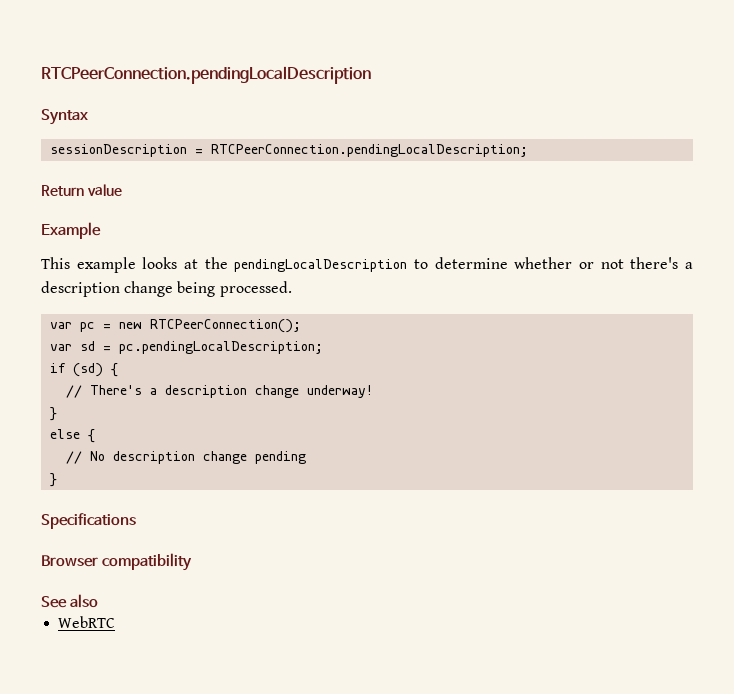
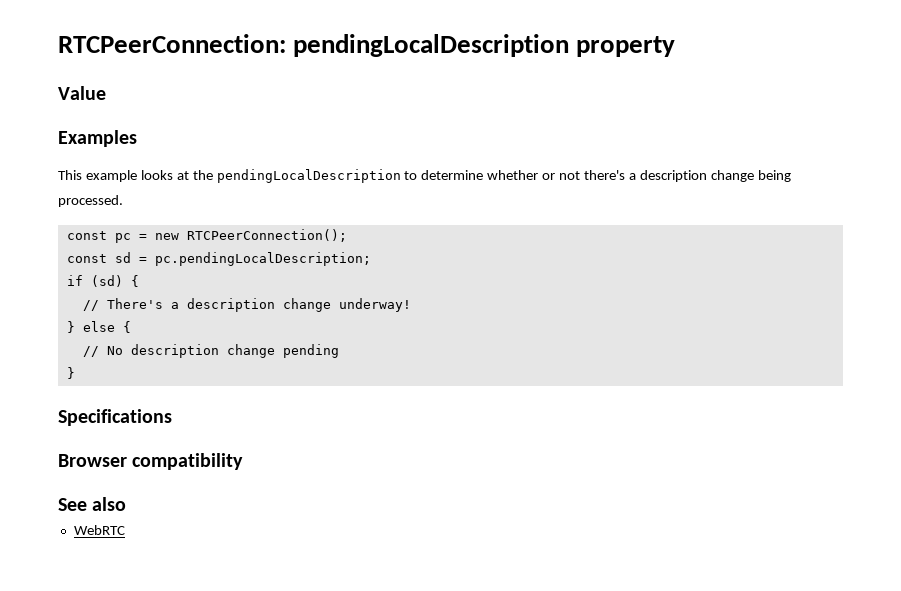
[41,66,371,84] [41,109,88,125] [50,144,529,157] [41,184,122,196] [41,222,101,239] RTCPeerConnection.pendingLocalDescription // Syntax // sessionDescription = RTCPeerConnection.pendingLocalDescription; // Return value // Example -> [58,34,676,57] [58,86,106,100] [58,130,137,147] RTCPeerConnection: pendingLocalDescription property // Value // Examples
[50,322,73,329] var -> [66,231,107,240] const
[50,344,73,351] var -> [66,254,107,263] const
(58, 414) // -> (75, 327) none

